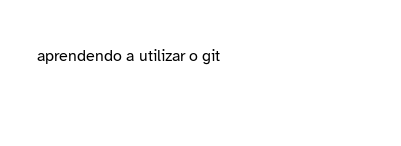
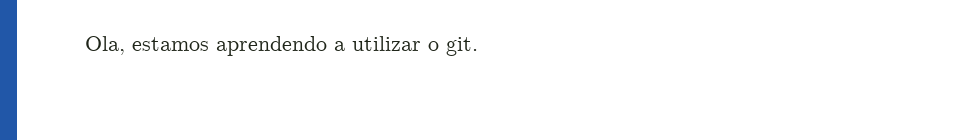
(37, 57) none -> [85,36,209,55] Ola, estamos
[202,49,221,65] git -> [446,37,478,56] git.

